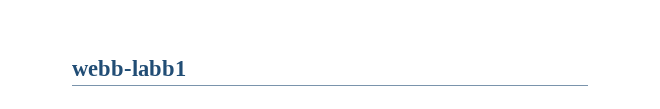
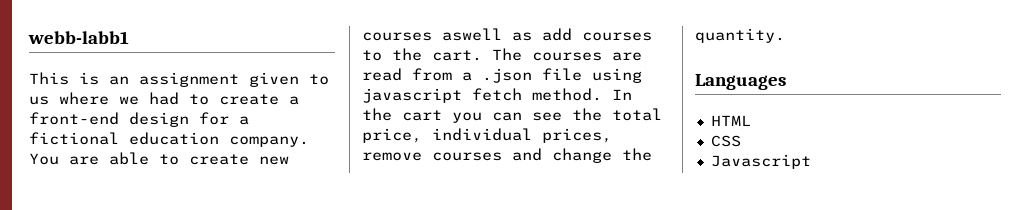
(186, 68) none -> [29,72,329,87] [29,92,299,105] [29,112,249,127] [29,132,309,147] [29,152,289,165] [362,28,652,41] [362,48,642,61] [362,68,642,83] [362,88,632,103] [362,108,662,123] [362,128,612,143] [362,148,652,163] [695,28,785,43] [695,74,786,90] [710,115,751,126] [710,135,741,147] [710,154,811,169] // This is an assignment given to us where we had to create a front-end design for a fictional education company. You are able to create new courses aswell as add courses to the cart. The courses are read from a .json file using javascript fetch method. In the cart you can see the total price, individual prices, remove courses and change the quantity. // Languages // HTML // CSS // Javascript

